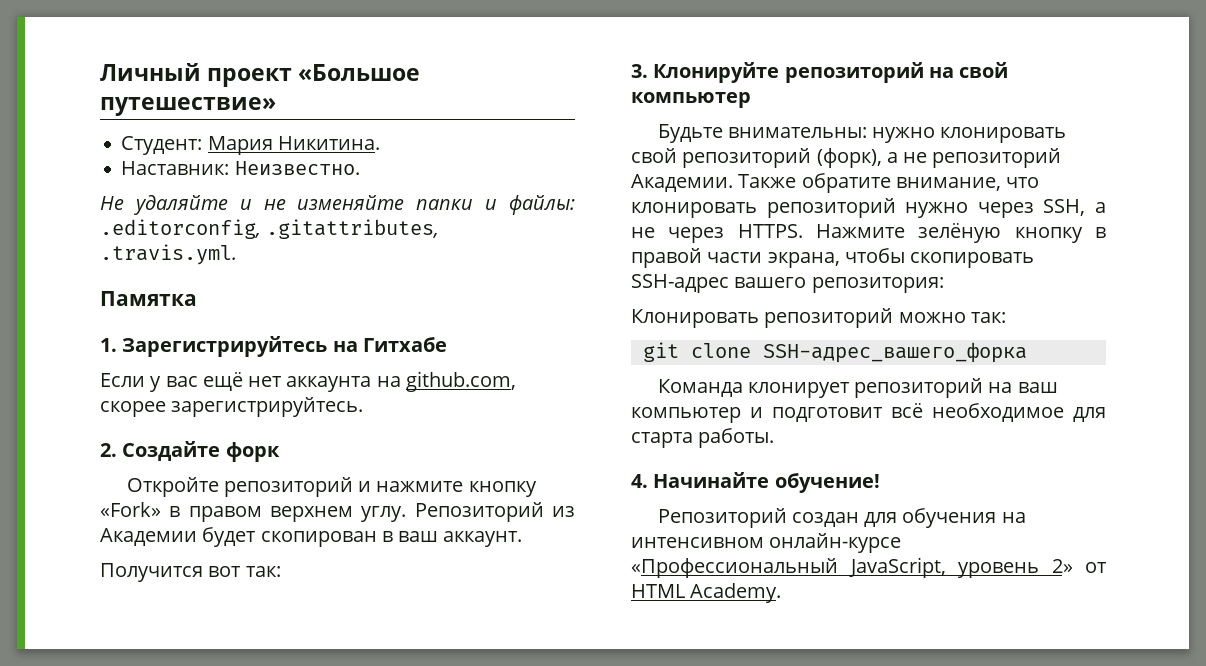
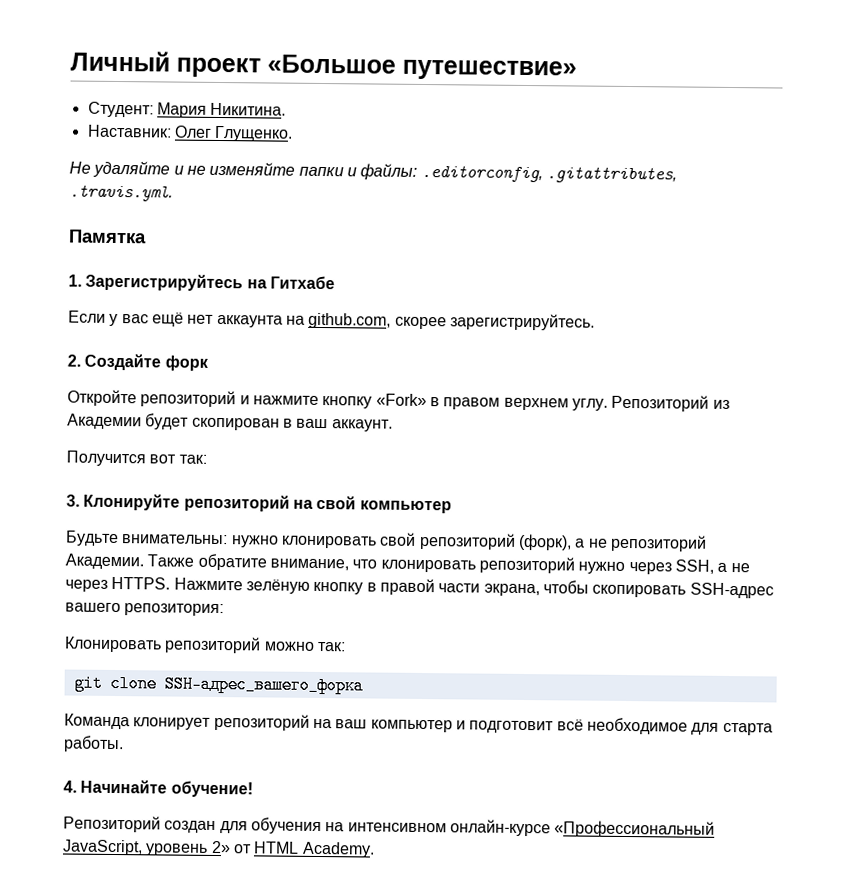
[234,161,360,175] Неизвестно. -> [173,125,294,142] Олег Глущенко.

